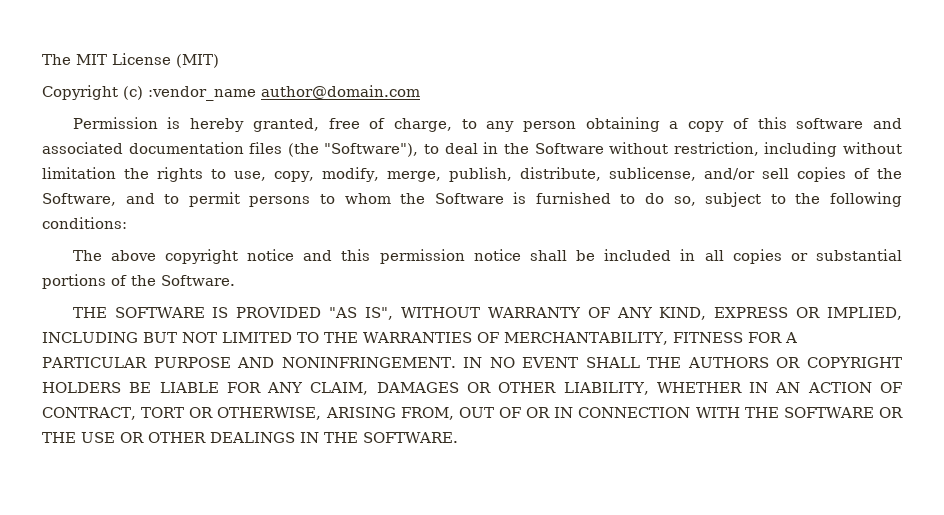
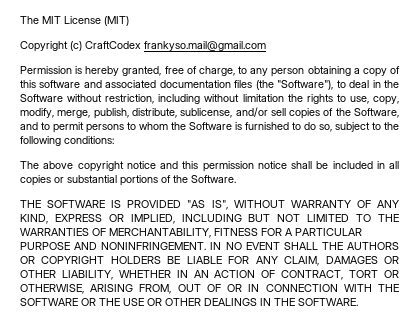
[148,85,420,101] :vendor_name author@domain.com -> [85,41,266,51] CraftCodex frankyso.mail@gmail.com

